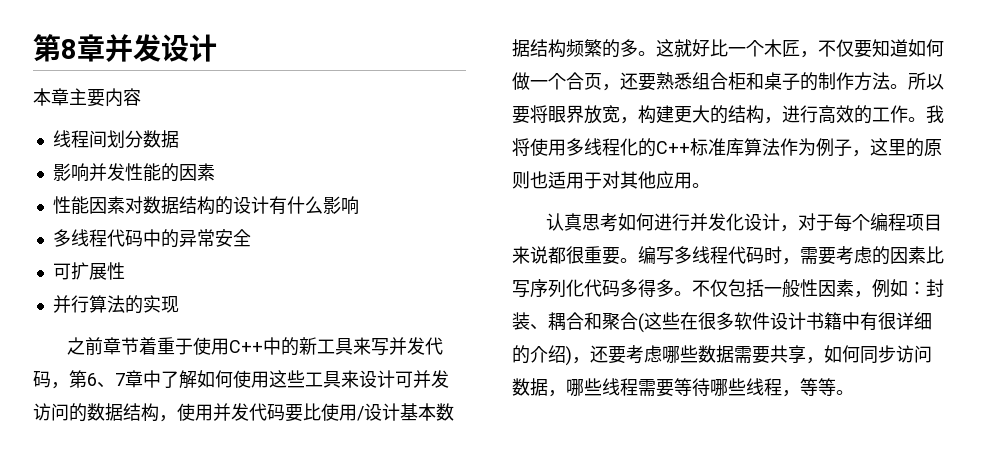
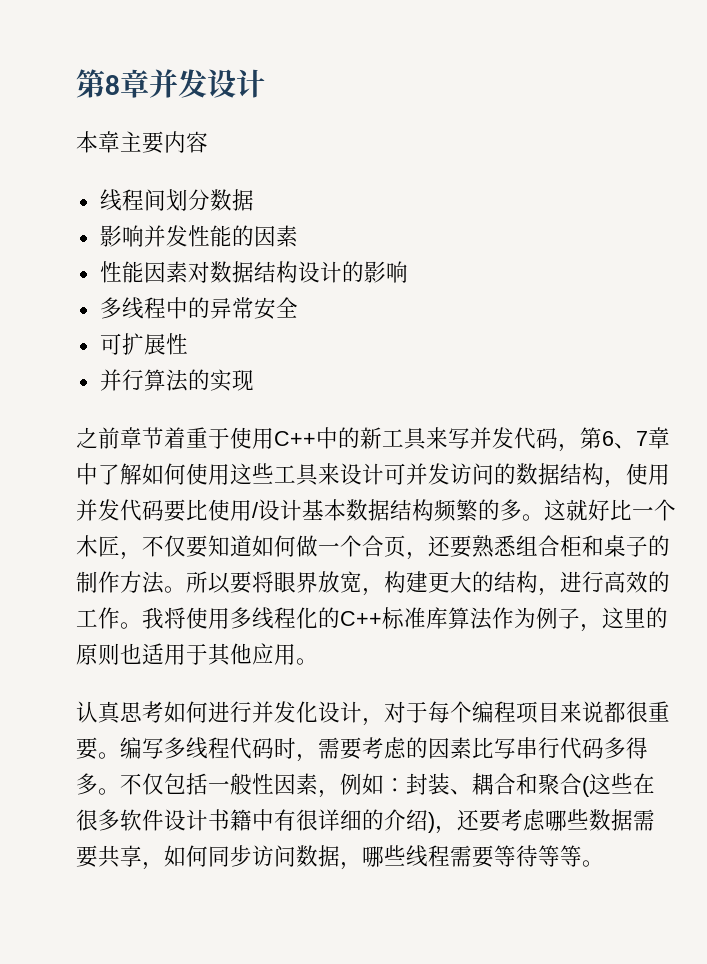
[214,196,323,215] 的设计有什么 -> [297,261,364,283] 设计的
[106,229,143,247] 代码 -> (166, 308) none
[602,171,620,189] 对 -> (208, 654) none
[530,279,584,298] 序列化 -> [516,737,560,759] 串行
[710,378,800,397] 哪些线程， -> (538, 856) none

